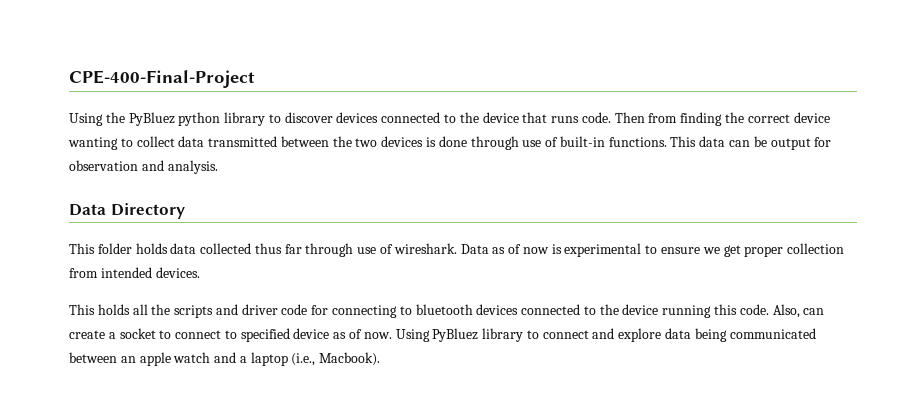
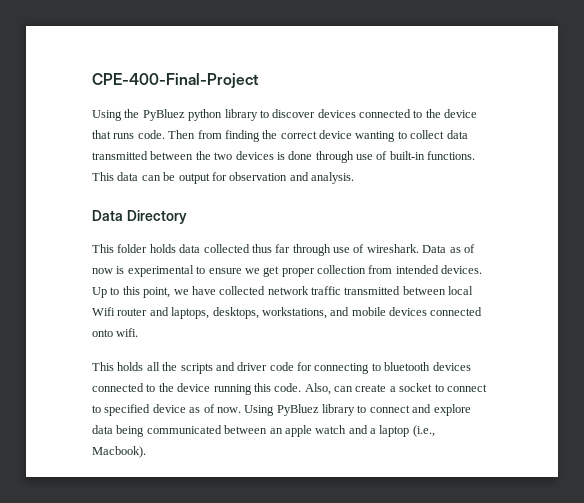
(200, 272) none -> [92,286,474,298] [92,307,483,319] [92,328,139,337] Up to this point, we have collected network traffic transmitted between local Wifi router and laptops, desktops, workstations, and mobile devices connected onto wifi.

